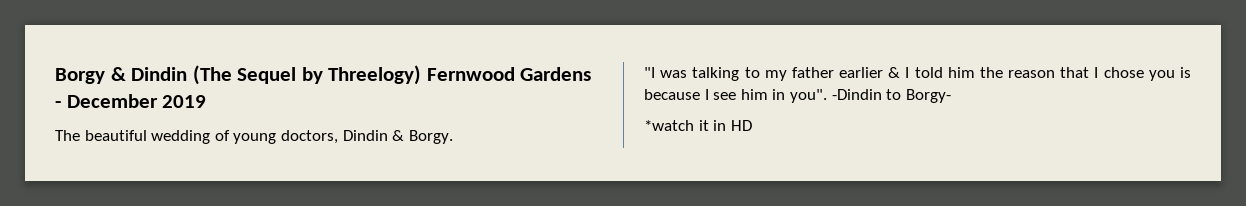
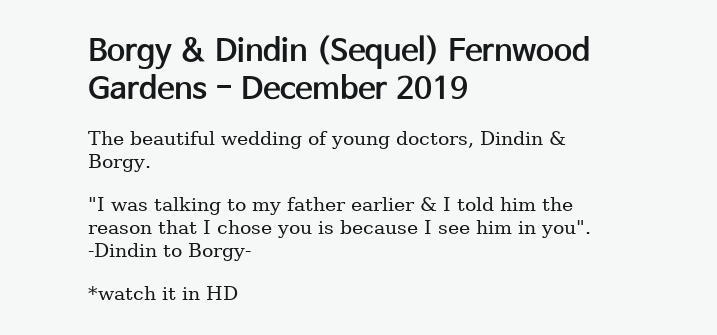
[192,65,422,85] (The Sequel by Threelogy) -> [315,35,440,69] (Sequel)

